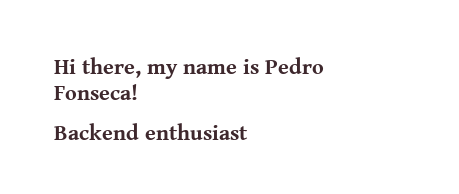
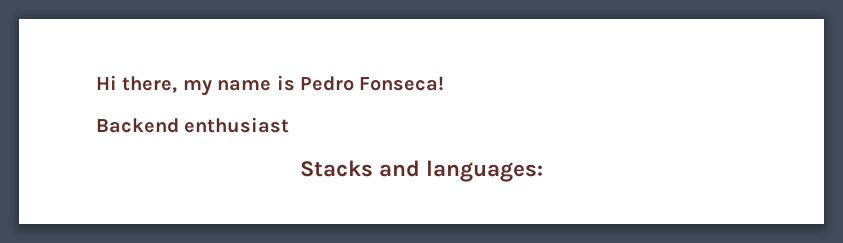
(248, 131) none -> [299,160,544,182] // Stacks and languages:

